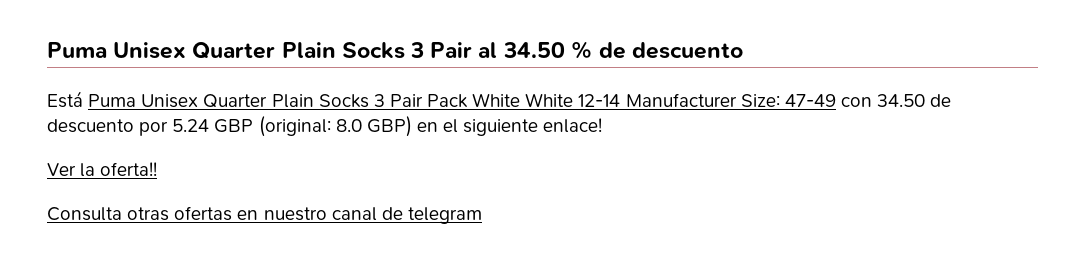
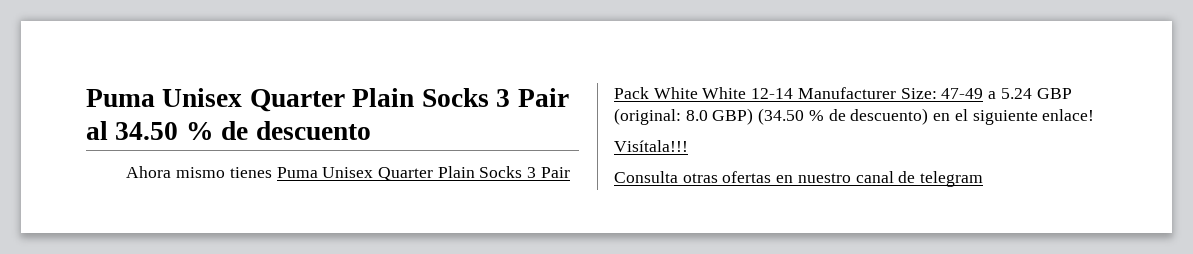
[47,91,83,108] Está -> [126,166,272,178] Ahora mismo tienes
[840,94,952,107] [47,119,169,136] con 34.50 de descuento por -> [988,91,997,99] a
(412, 126) none -> [758,108,929,125] (34.50 % de descuento)
[47,162,158,177] Ver la oferta!! -> [614,140,688,152] Visítala!!!

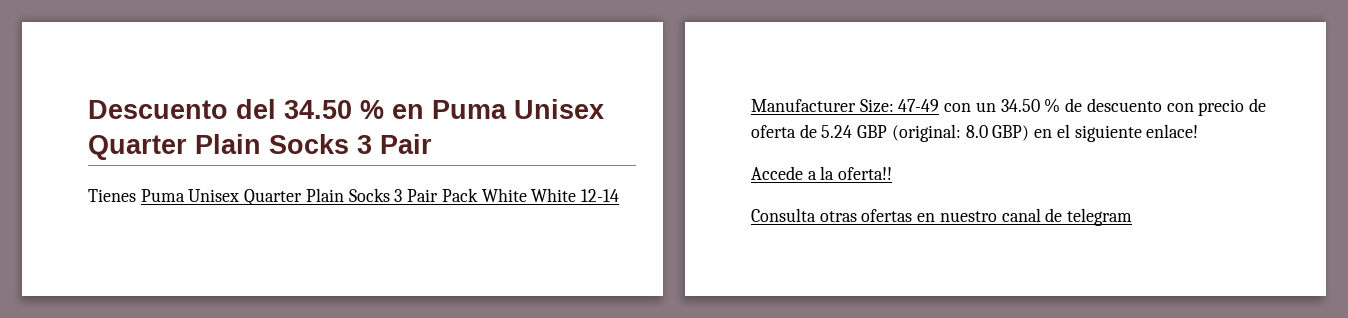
[86,88,569,112] [86,121,371,140] [126,166,272,178] Puma Unisex Quarter Plain Socks 3 Pair al 34.50 % de descuento // Ahora mismo tienes -> [88,99,604,119] [88,134,432,160] [88,189,136,202] Descuento del 34.50 % en Puma Unisex Quarter Plain Socks 3 Pair // Tienes
[988,91,997,99] a -> [944,98,1266,116] [751,124,817,138] con un 34.50 % de descuento con precio de oferta de
[758,108,929,125] (34.50 % de descuento) -> (1030, 133) none
[614,140,688,152] Visítala!!! -> [751,166,893,180] Accede a la oferta!!

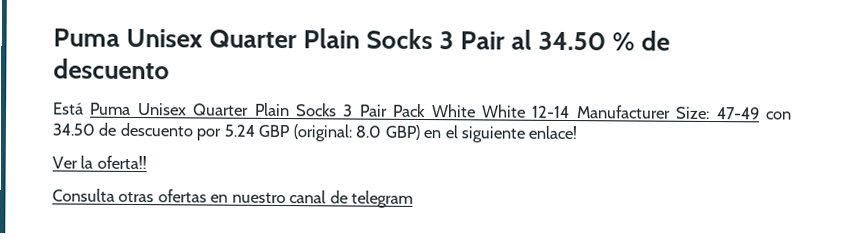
[88,99,604,119] [88,134,432,160] [88,189,136,202] Descuento del 34.50 % en Puma Unisex Quarter Plain Socks 3 Pair // Tienes -> [53,28,671,51] [53,58,170,80] [53,102,84,115] Puma Unisex Quarter Plain Socks 3 Pair al 34.50 % de descuento // Está
[975,98,1266,116] [751,124,817,138] un 34.50 % de descuento con precio de oferta de -> [52,122,222,141] 34.50 de descuento por
[751,166,817,180] Accede a -> [52,156,78,169] Ver

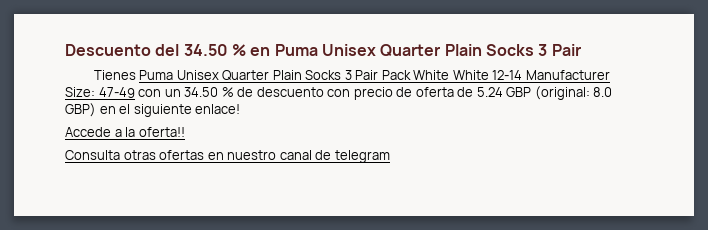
[53,28,671,51] [53,58,170,80] [53,102,84,115] Puma Unisex Quarter Plain Socks 3 Pair al 34.50 % de descuento // Está -> [65,44,581,57] [93,70,136,80] Descuento del 34.50 % en Puma Unisex Quarter Plain Socks 3 Pair // Tienes
[52,122,222,141] 34.50 de descuento por -> [164,87,474,100] un 34.50 % de descuento con precio de oferta de
[52,156,78,169] Ver -> [65,127,122,137] Accede a

